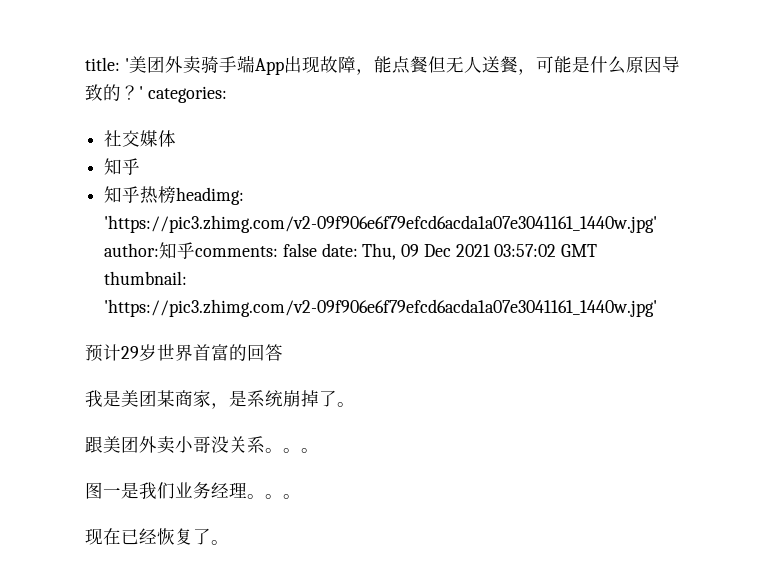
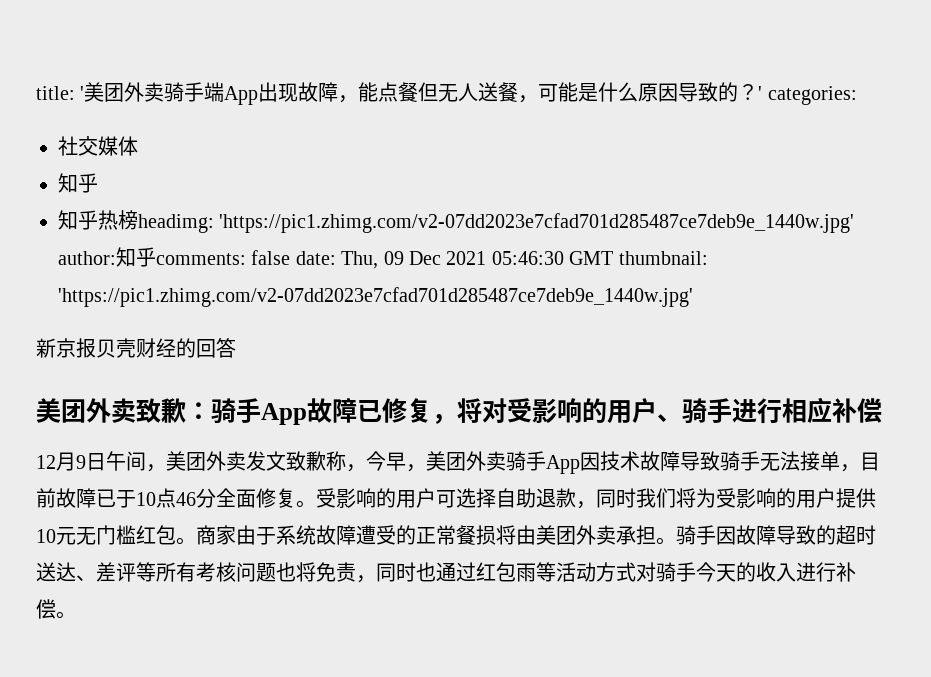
[104,215,658,233] 'https://pic3.zhimg.com/v2-09f906e6f79efcd6acda1a07e3041161_1440w.jpg' -> [219,213,855,233] 'https://pic1.zhimg.com/v2-07dd2023e7cfad701d285487ce7deb9e_1440w.jpg'
[494,244,557,257] 03:57:02 -> [491,251,564,265] 05:46:30
[104,299,658,317] [85,344,283,362] [85,390,355,409] [85,436,319,454] [85,482,301,499] [85,528,211,545] 'https://pic3.zhimg.com/v2-09f906e6f79efcd6acda1a07e3041161_1440w.jpg' // 预计29岁世界首富的回答 // 我是美团某商家，是系统崩掉了。 // 跟美团外卖小哥没关系。。。 // 图一是我们业务经理。。。 // 现在已经恢复了 -> [58,287,693,307] [36,338,236,358] [36,397,882,425] [36,451,880,474] [36,488,876,509] [36,525,876,545] [36,562,856,583] [36,599,56,619] 'https://pic1.zhimg.com/v2-07dd2023e7cfad701d285487ce7deb9e_1440w.jpg' // 新京报贝壳财经的回答 // 美团外卖致歉：骑手App故障已修复，将对受影响的用户、骑手进行相应补偿 // 12月9日午间，美团外卖发文致歉称，今早，美团外卖骑手App因技术故障导致骑手无法接单，目前故障已于10点46分全面修复。受影响的用户可选择自助退款，同时我们将为受影响的用户提供10元无门槛红包。商家由于系统故障遭受的正常餐损将由美团外卖承担。骑手因故障导致的超时送达、差评等所有考核问题也将免责，同时也通过红包雨等活动方式对骑手今天的收入进行补偿

